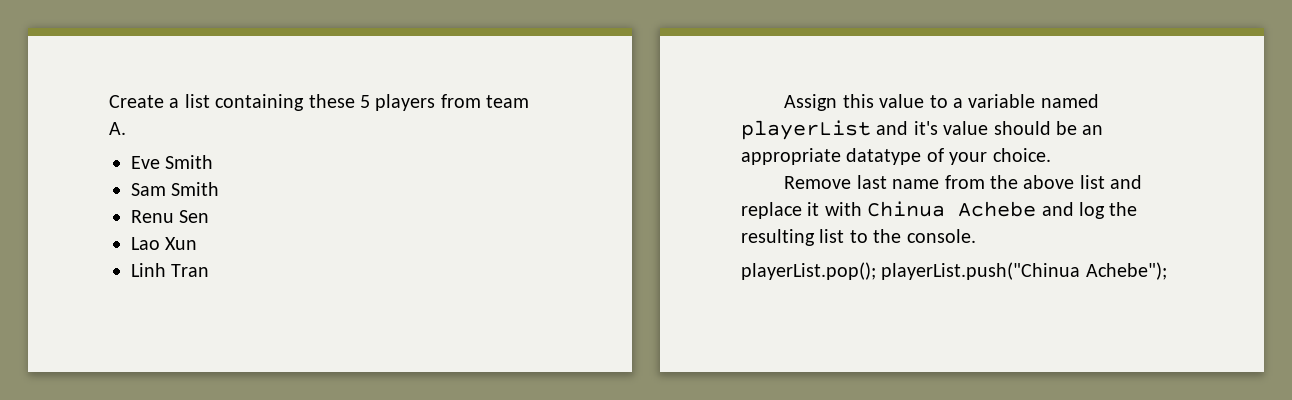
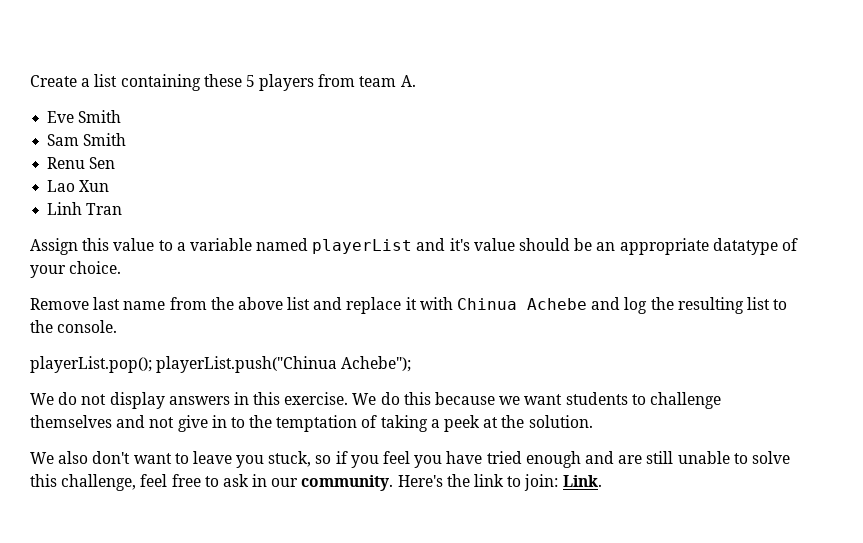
(1167, 271) none -> [30,392,721,409] [30,415,593,432] [30,451,790,468] [30,474,602,491] // We do not display answers in this exercise. We do this because we want students to challenge themselves and not give in to the temptation of taking a peek at the solution. // We also don't want to leave you stuck, so if you feel you have tried enough and are still unable to solve this challenge, feel free to ask in our community. Here's the link to join: Link.

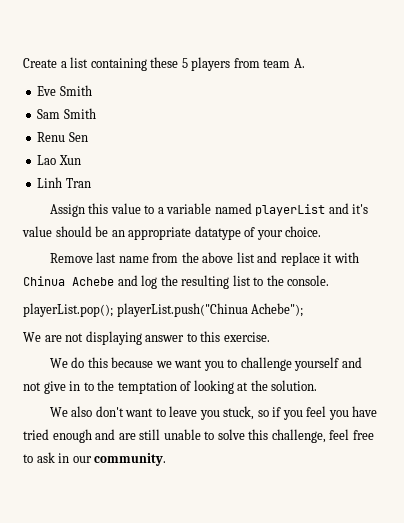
[58,392,249,409] do not display answers in -> [44,331,197,345] are not displaying answer to
(349, 398) none -> (270, 337) //
[565,392,628,405] students -> [203,361,224,371] you
[30,415,112,428] themselves -> [294,357,340,371] yourself
[380,415,481,432] taking a peek -> [193,380,234,394] looking
[397,474,602,491] Here's the link to join: Link. -> (167, 459) none

